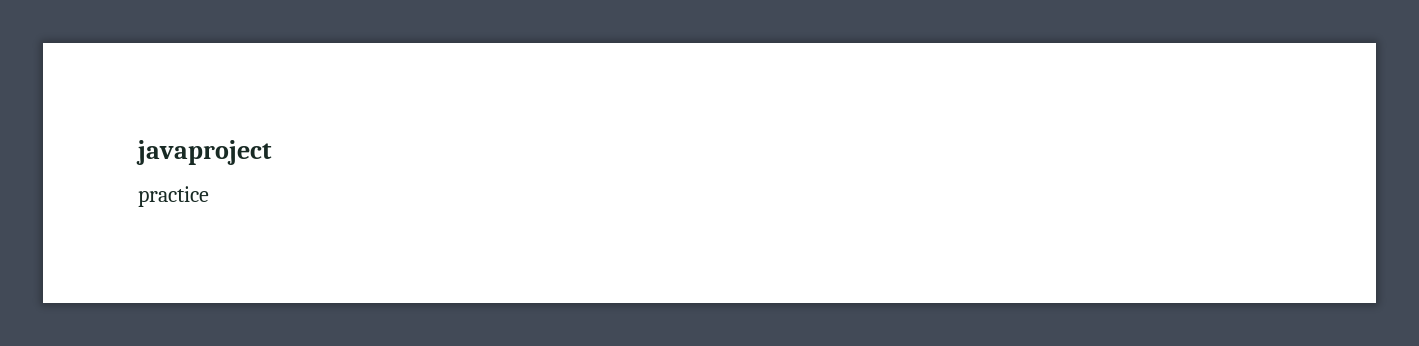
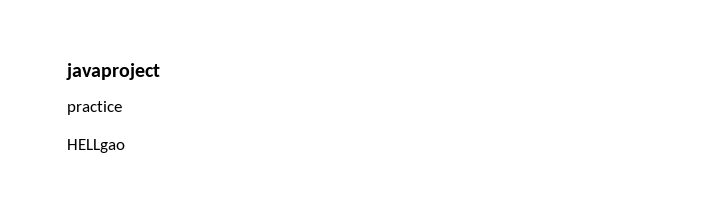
(209, 196) none -> [67,139,125,153] // HELLgao

